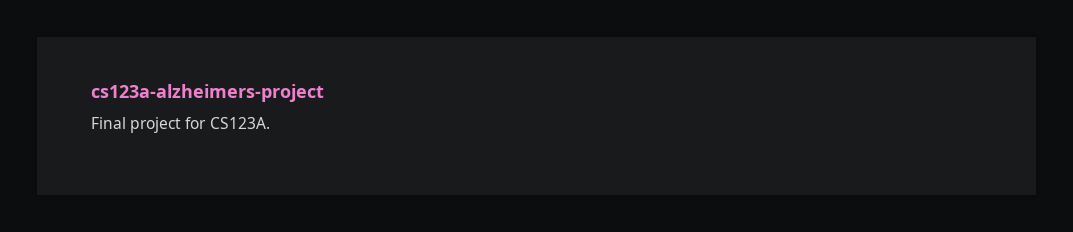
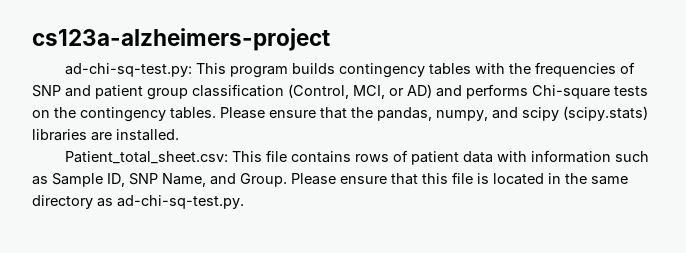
[91,117,270,133] Final project for CS123A. -> [65,62,636,78] [32,84,648,100] [32,106,648,122] [32,129,179,141] [65,150,650,165] [32,172,628,187] [32,195,244,209] ad-chi-sq-test.py: This program builds contingency tables with the frequencies of SNP and patient group classification (Control, MCI, or AD) and performs Chi-square tests on the contingency tables. Please ensure that the pandas, numpy, and scipy (scipy.stats) libraries are installed. // Patient_total_sheet.csv: This file contains rows of patient data with information such as Sample ID, SNP Name, and Group. Please ensure that this file is located in the same directory as ad-chi-sq-test.py.

